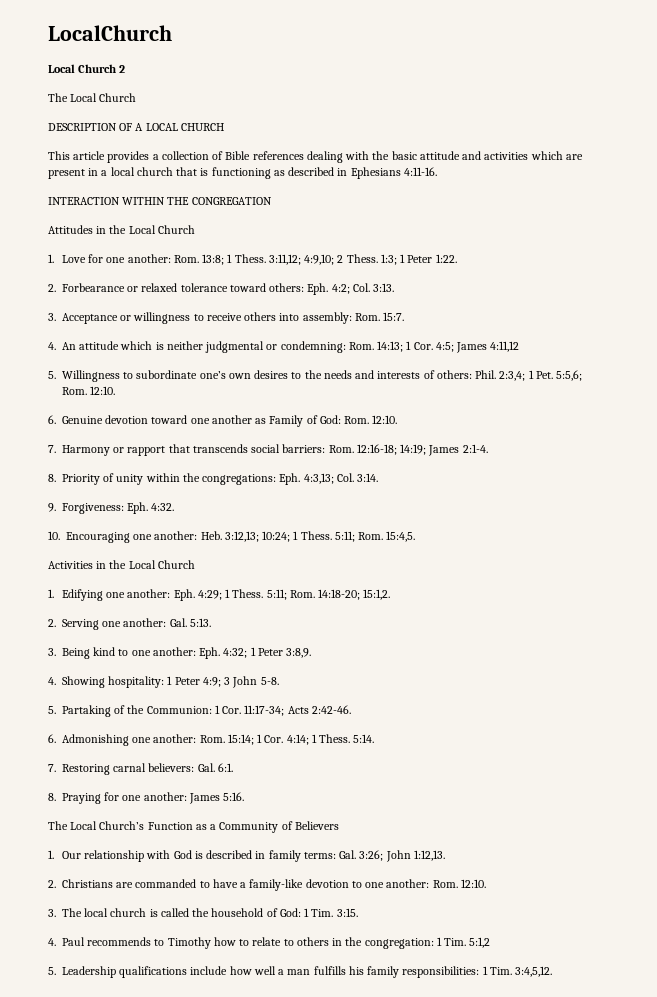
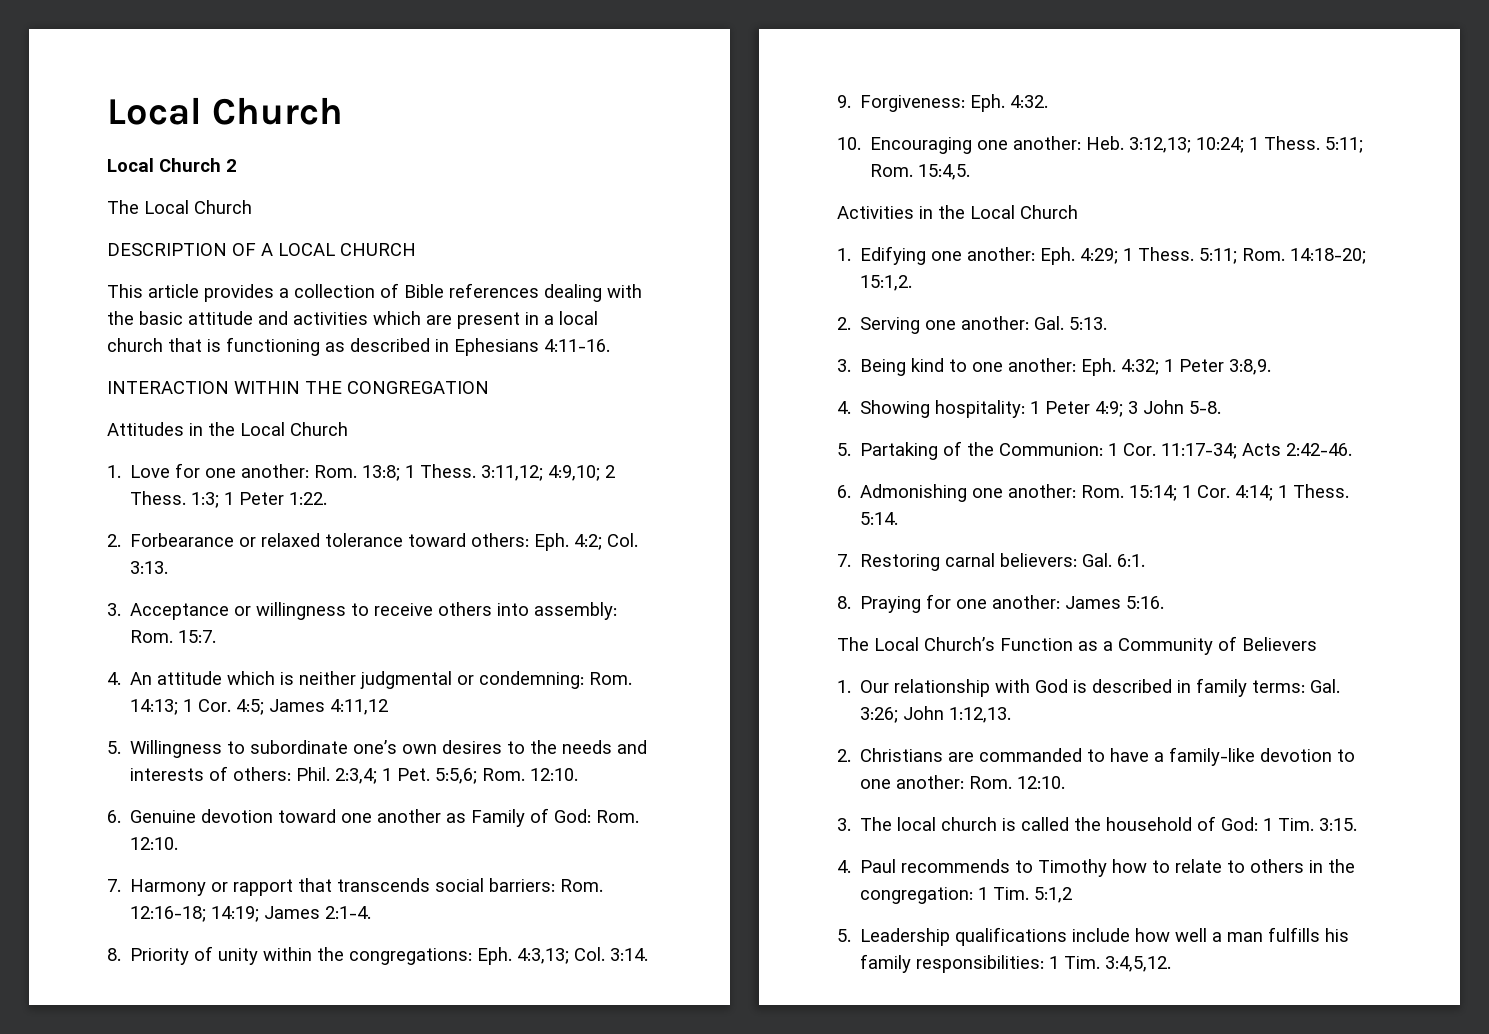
[48,25,172,41] LocalChurch -> [107,97,344,125] Local Church

